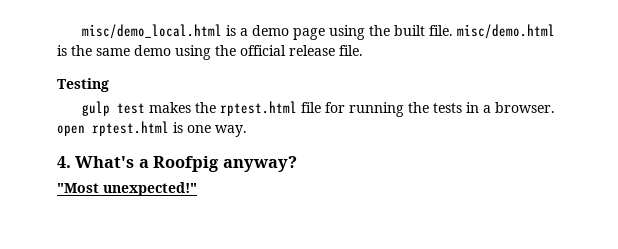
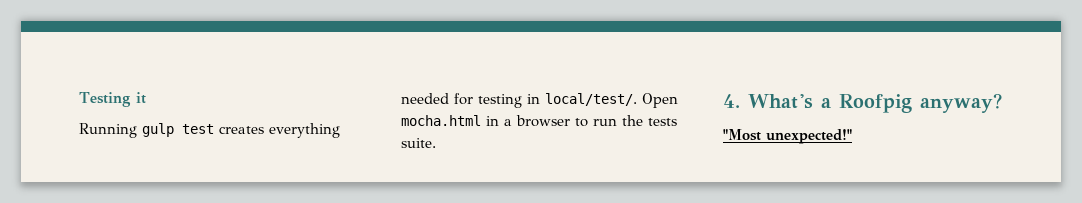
[81,24,555,40] [57,45,363,60] [57,78,109,92] [81,101,555,117] [57,121,247,137] misc/demo_local.html is a demo page using the built file. misc/demo.html is the same demo using the official release file. // Testing // gulp test makes the rptest.html file for running the tests in a browser. open rptest.html is one way. -> [79,92,146,107] [79,123,340,138] [401,93,678,108] [401,115,677,127] [401,138,436,148] Testing it // Running gulp test creates everything needed for testing in local/test/. Open mocha.html in a browser to run the tests suite.

